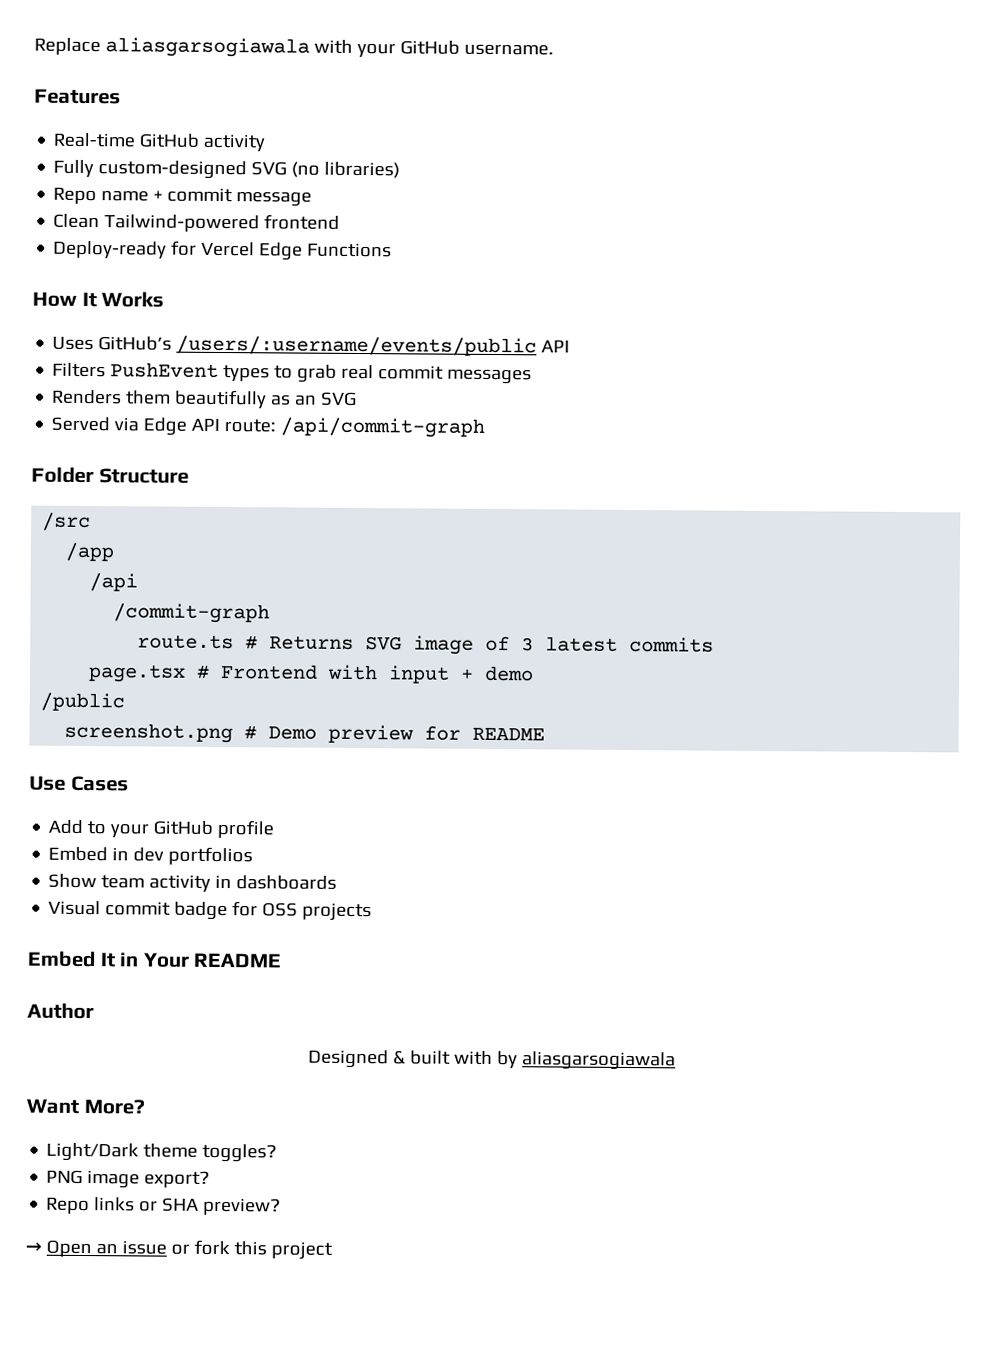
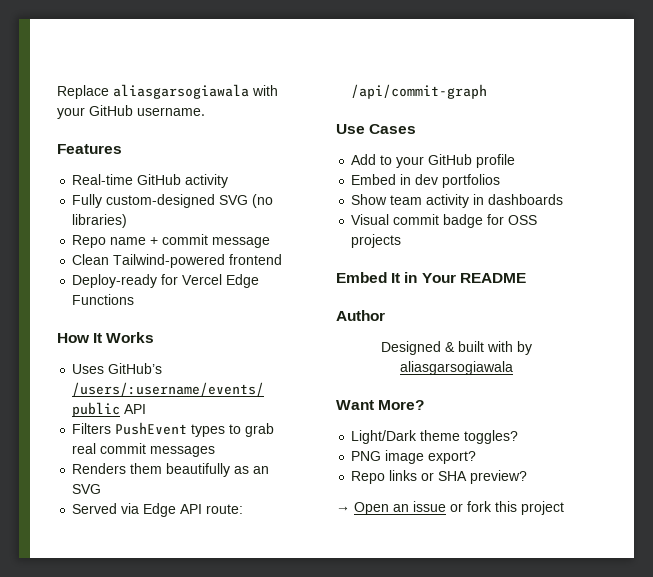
[31,466,189,484] [42,512,92,532] [65,542,115,562] [89,573,139,592] [113,603,271,624] [137,634,715,655] [88,663,535,684] [40,692,126,712] [64,722,546,744] // Folder Structure // /src // /app // /api // /commit-graph // route.ts # Returns SVG image of 3 latest commits // page.tsx # Frontend with input + demo // /public // screenshot.png # Demo preview for README -> (488, 91) none

